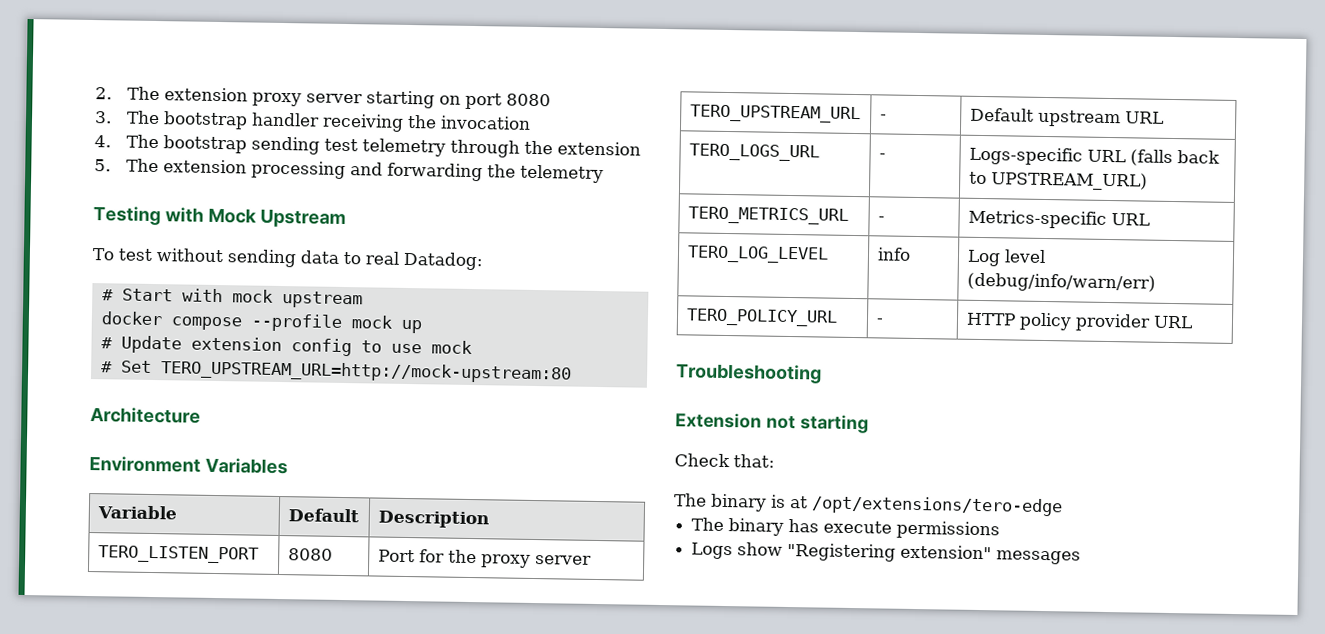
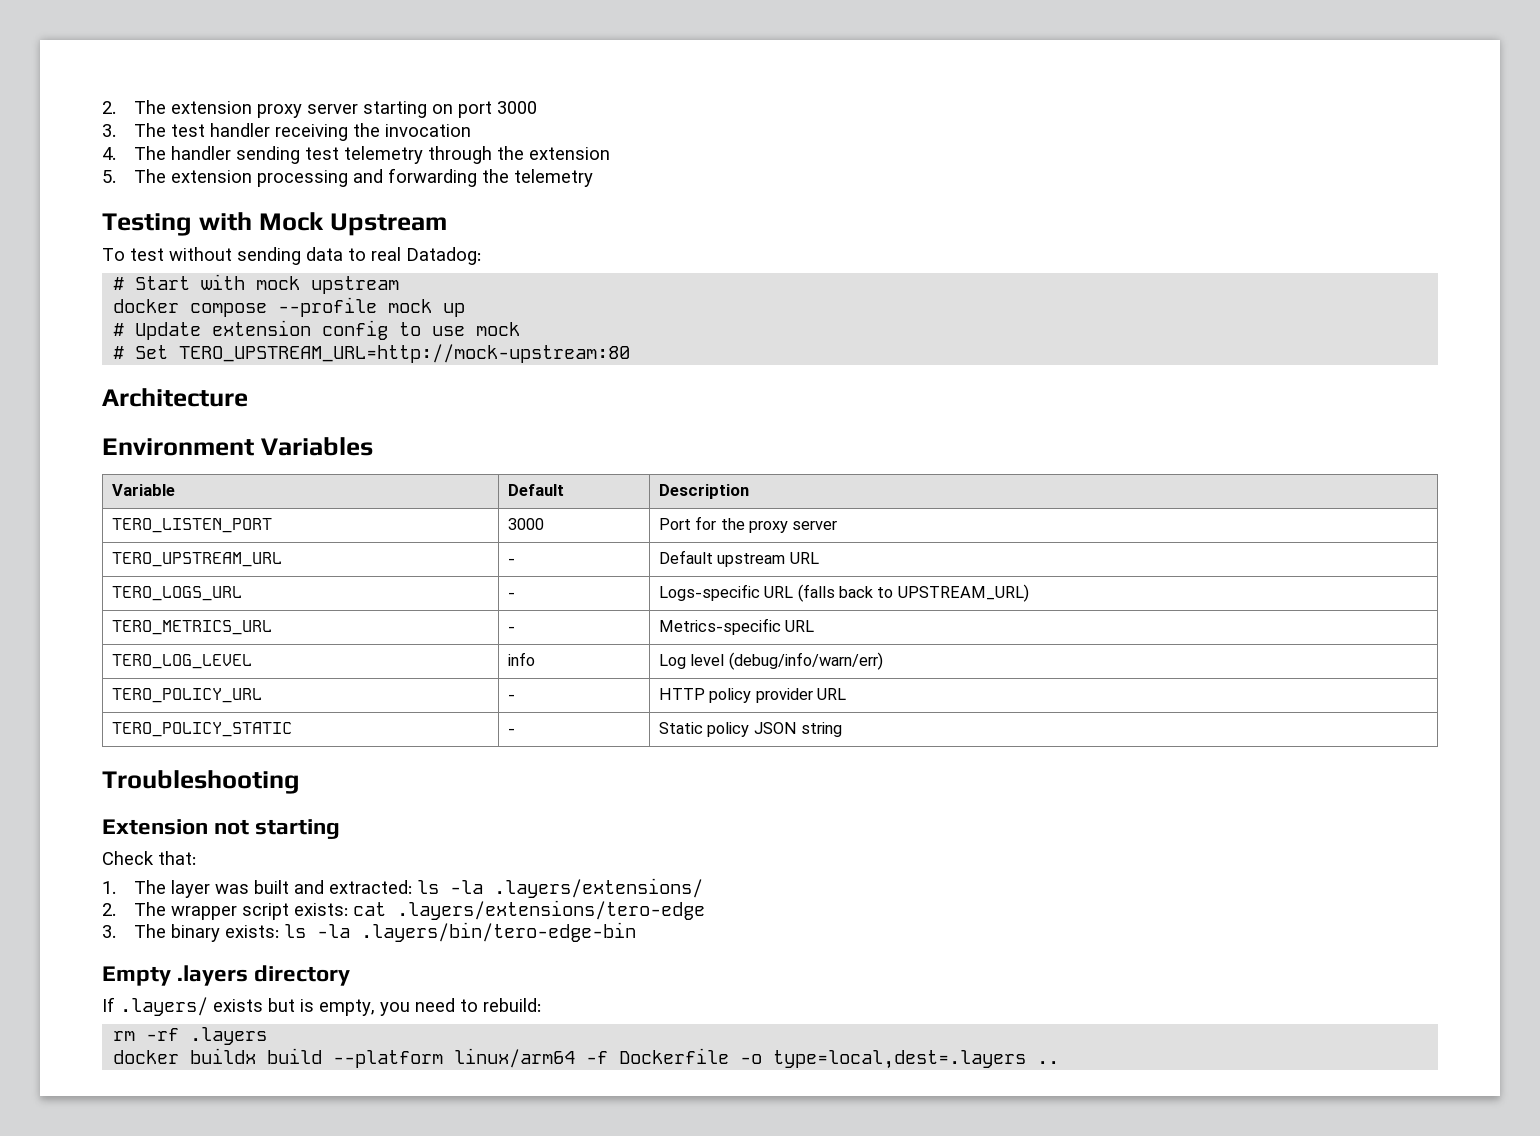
[506,93,552,107] [94,110,249,130] 8080 // 3. The bootstrap -> [497,101,538,114] [102,123,206,137] 3000 // 3. The test
[163,135,248,154] bootstrap -> [171,146,232,160] handler
[287,548,333,561] 8080 -> [507,518,544,530] 3000
(1193, 322) none -> [111,722,292,737] [507,728,515,734] [658,722,842,737] // TERO_POLICY_STATIC | - | Static policy JSON string
[674,493,1063,517] [691,517,1001,540] [691,542,1082,565] The binary is at /opt/extensions/tero-edge // The binary has execute permissions // Logs show "Registering extension" messages -> [102,878,704,898] [102,900,706,920] [102,922,637,942] [102,965,351,986] [102,997,541,1016] [113,1027,268,1045] [113,1048,1060,1069] 1. The layer was built and extracted: ls -la .layers/extensions/ // 2. The wrapper script exists: cat .layers/extensions/tero-edge // 3. The binary exists: ls -la .layers/bin/tero-edge-bin // Empty .layers directory // If .layers/ exists but is empty, you need to rebuild: // rm -rf .layers // docker buildx build --platform linux/arm64 -f Dockerfile -o type=local,dest=.layers ..

